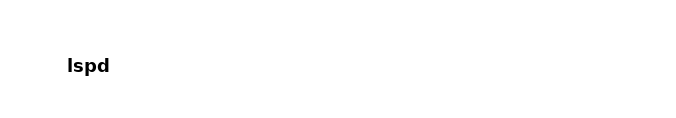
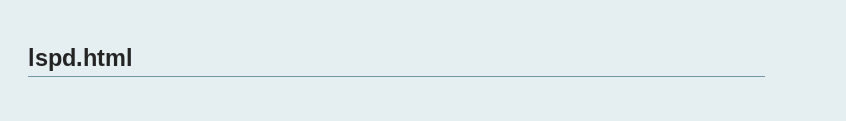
[67,58,110,76] lspd -> [28,48,133,71] lspd.html

